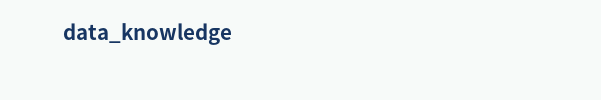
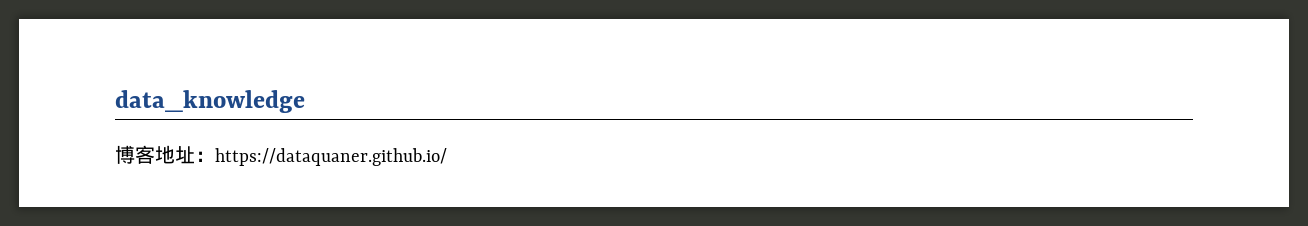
(232, 34) none -> [115,145,447,166] // 博客地址：https://dataquaner.github.io/

